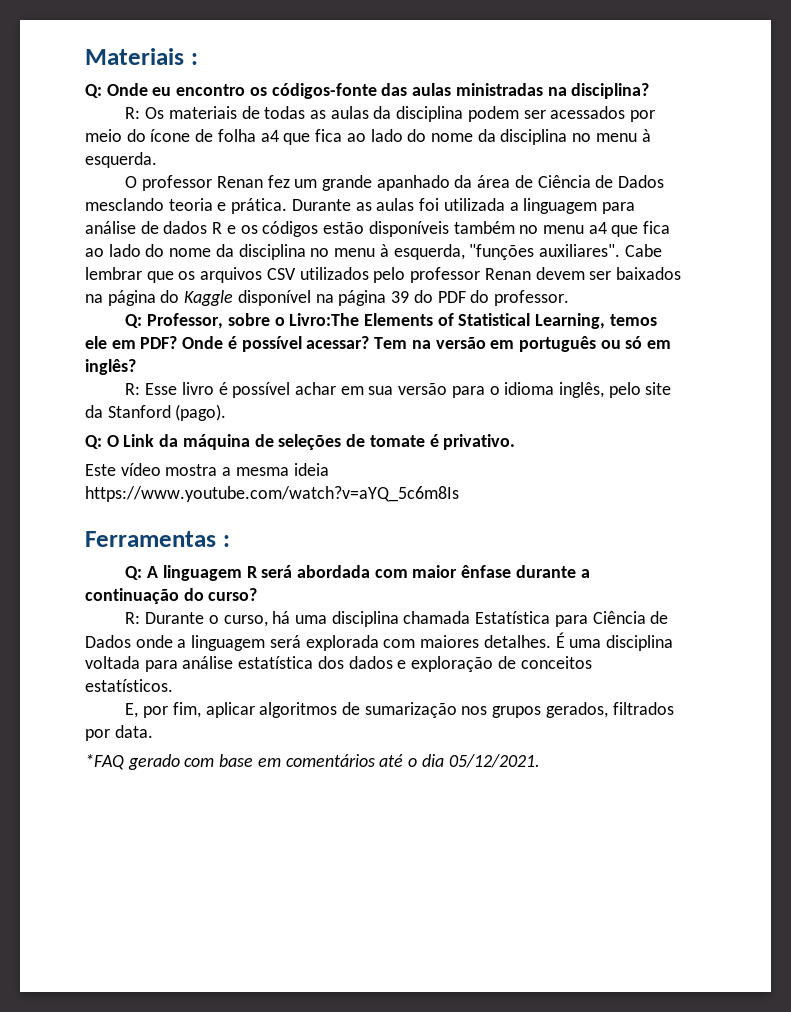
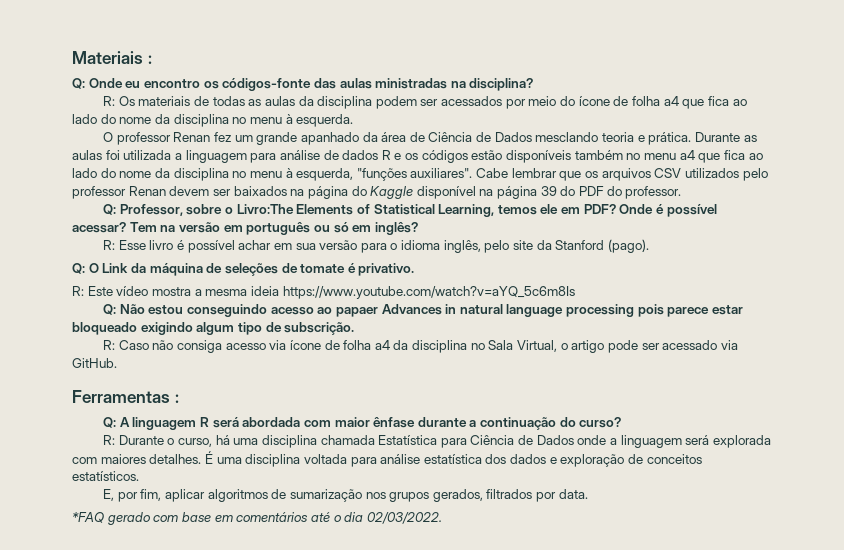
(516, 442) none -> [72,286,84,296] R:
(459, 494) none -> [103,304,744,317] [72,322,355,335] [103,340,738,353] [72,358,117,368] // Q: Não estou conseguindo acesso ao papaer Advances in natural language processing pois parece estar bloqueado exigindo algum tipo de subscrição. // R: Caso não consiga acesso via ícone de folha a4 da disciplina no Sala Virtual, o artigo pode ser acessado via GitHub.
[448,754,540,768] 05/12/2021. -> [366,512,442,524] 02/03/2022.

